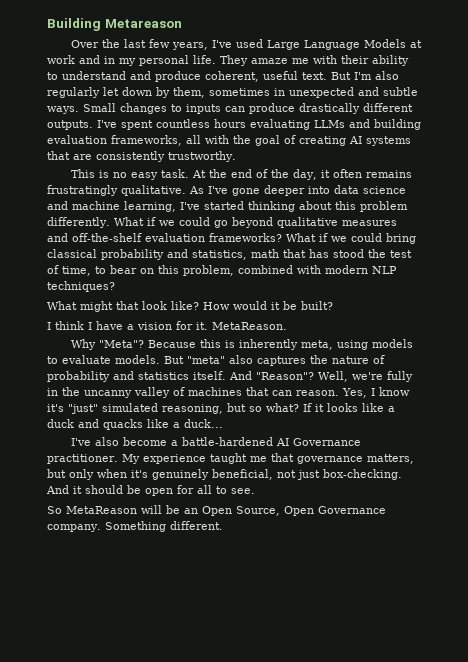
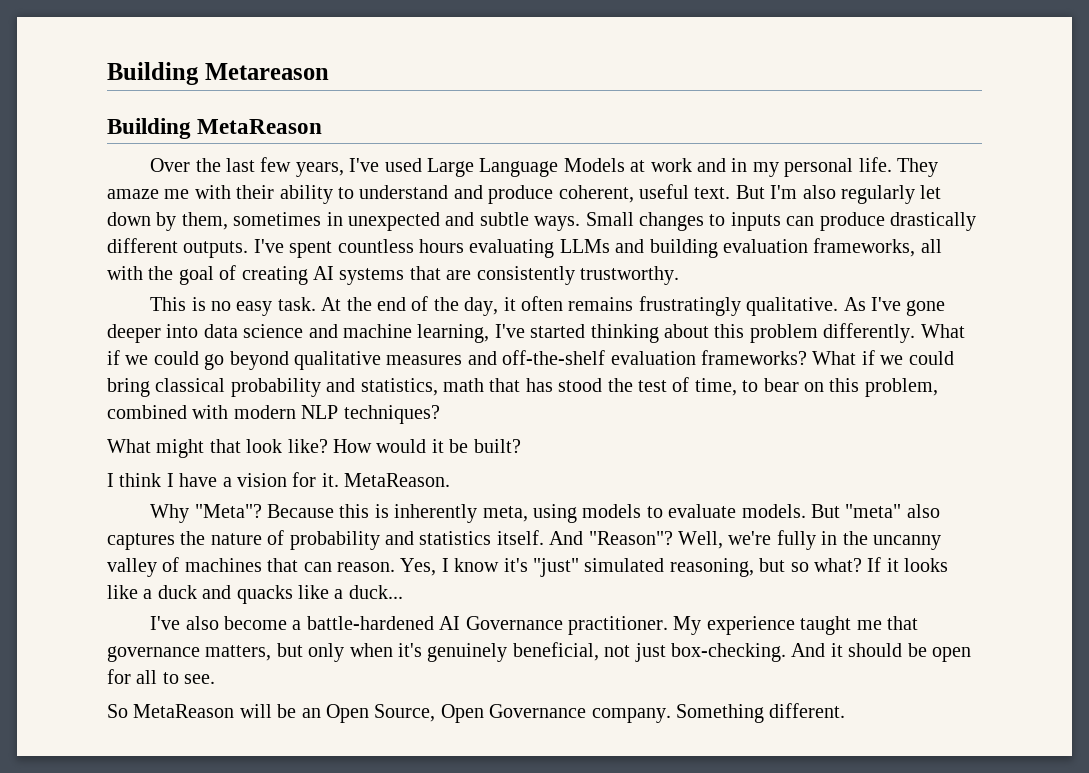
(182, 23) none -> [107,118,323,139] // Building MetaReason

